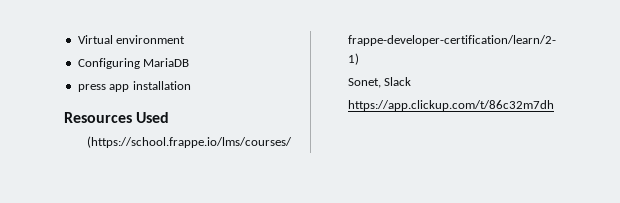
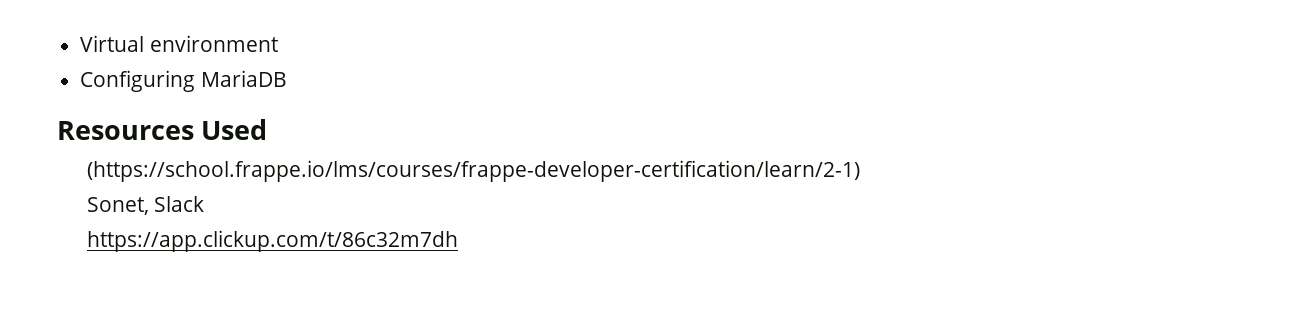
[77,81,191,92] // press app installation -> (287, 78) none

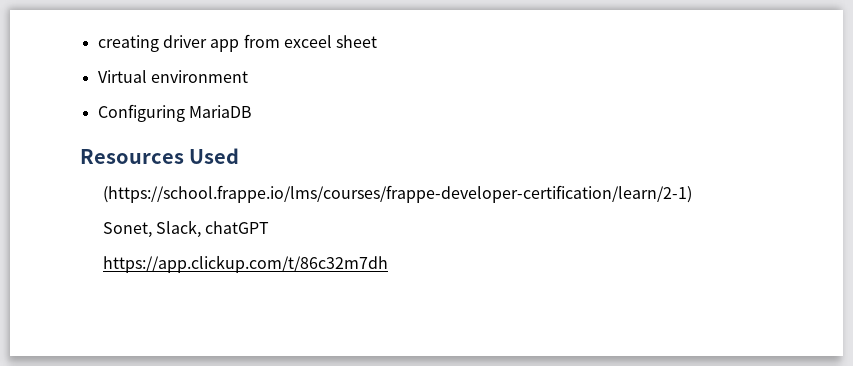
(80, 43) none -> [97,34,378,52] creating driver app from exceel sheet //
[154,196,205,212] Slack -> [156,220,270,238] Slack, chatGPT

